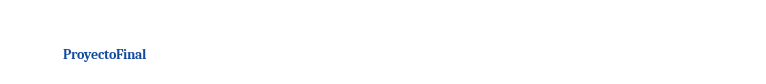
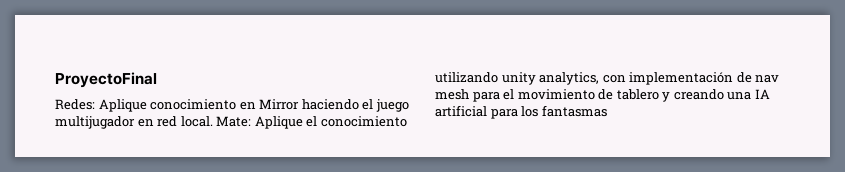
(147, 55) none -> [55,99,409,112] [55,116,407,129] [435,72,780,85] [435,89,770,102] [435,105,607,119] // Redes: Aplique conocimiento en Mirror haciendo el juego multijugador en red local. Mate: Aplique el conocimiento utilizando unity analytics, con implementación de nav mesh para el movimiento de tablero y creando una IA artificial para los fantasmas

